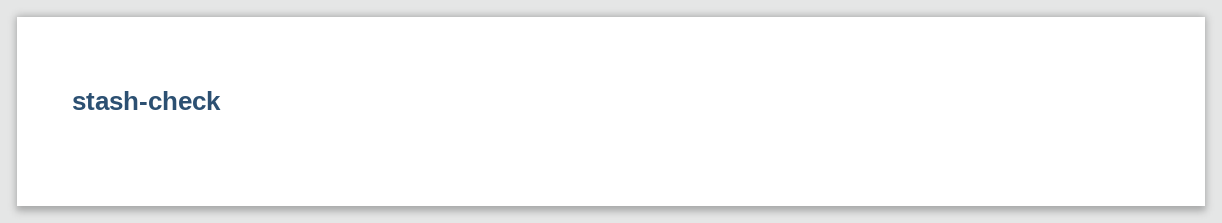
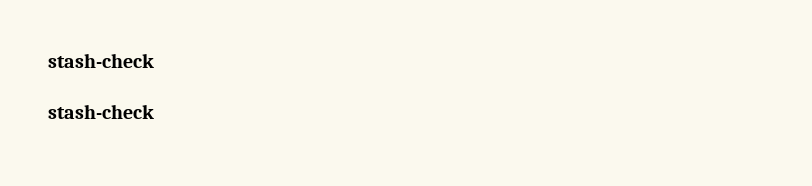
[72,91,221,110] stash-check -> [48,53,154,68] [48,104,154,119] stash-check // stash-check

